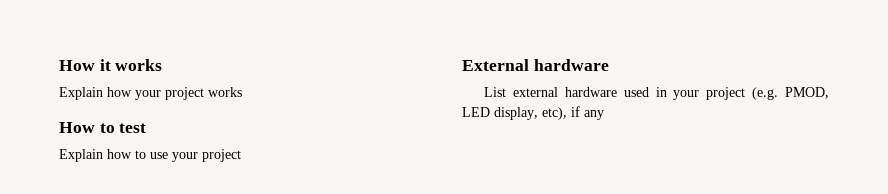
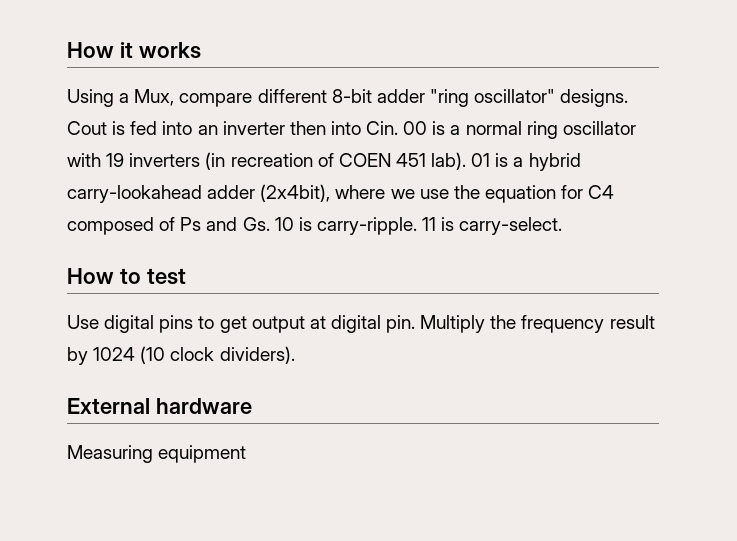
[59,87,242,100] [59,122,147,133] [59,149,241,162] [462,59,609,71] [484,87,829,100] [462,106,604,120] Explain how your project works // How to test // Explain how to use your project // External hardware // List external hardware used in your project (e.g. PMOD, LED display, etc), if any -> [67,89,629,107] [67,121,636,139] [67,152,581,171] [67,184,615,203] [67,217,563,235] [67,268,186,285] [67,315,655,333] [67,346,295,365] [67,398,252,414] [67,445,247,463] Using a Mux, compare different 8-bit adder "ring oscillator" designs. Cout is fed into an inverter then into Cin. 00 is a normal ring oscillator with 19 inverters (in recreation of COEN 451 lab). 01 is a hybrid carry-lookahead adder (2x4bit), where we use the equation for C4 composed of Ps and Gs. 10 is carry-ripple. 11 is carry-select. // How to test // Use digital pins to get output at digital pin. Multiply the frequency result by 1024 (10 clock dividers). // External hardware // Measuring equipment

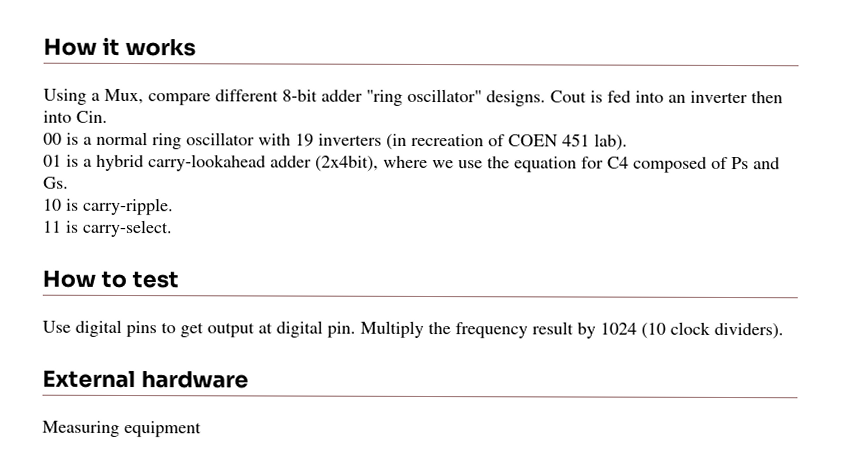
(399, 128) none -> (108, 116) //
(467, 161) none -> (628, 142) //
(270, 224) none -> (69, 182) //
(417, 226) none -> (174, 206) //

